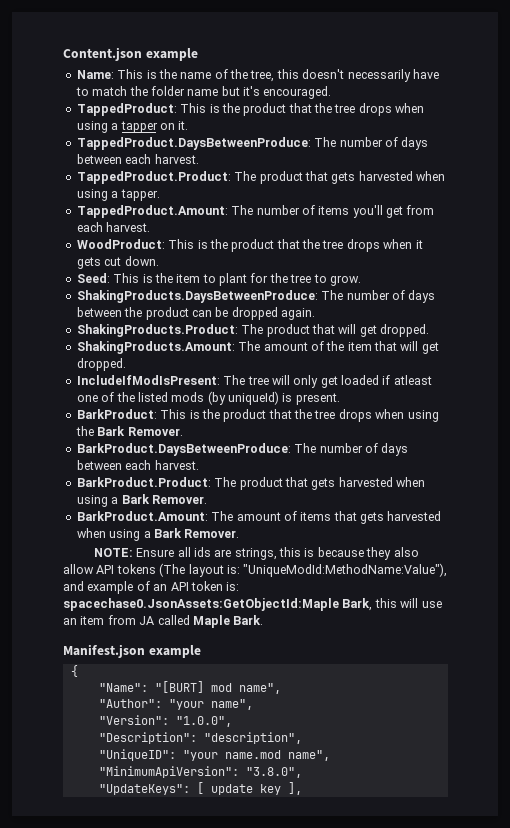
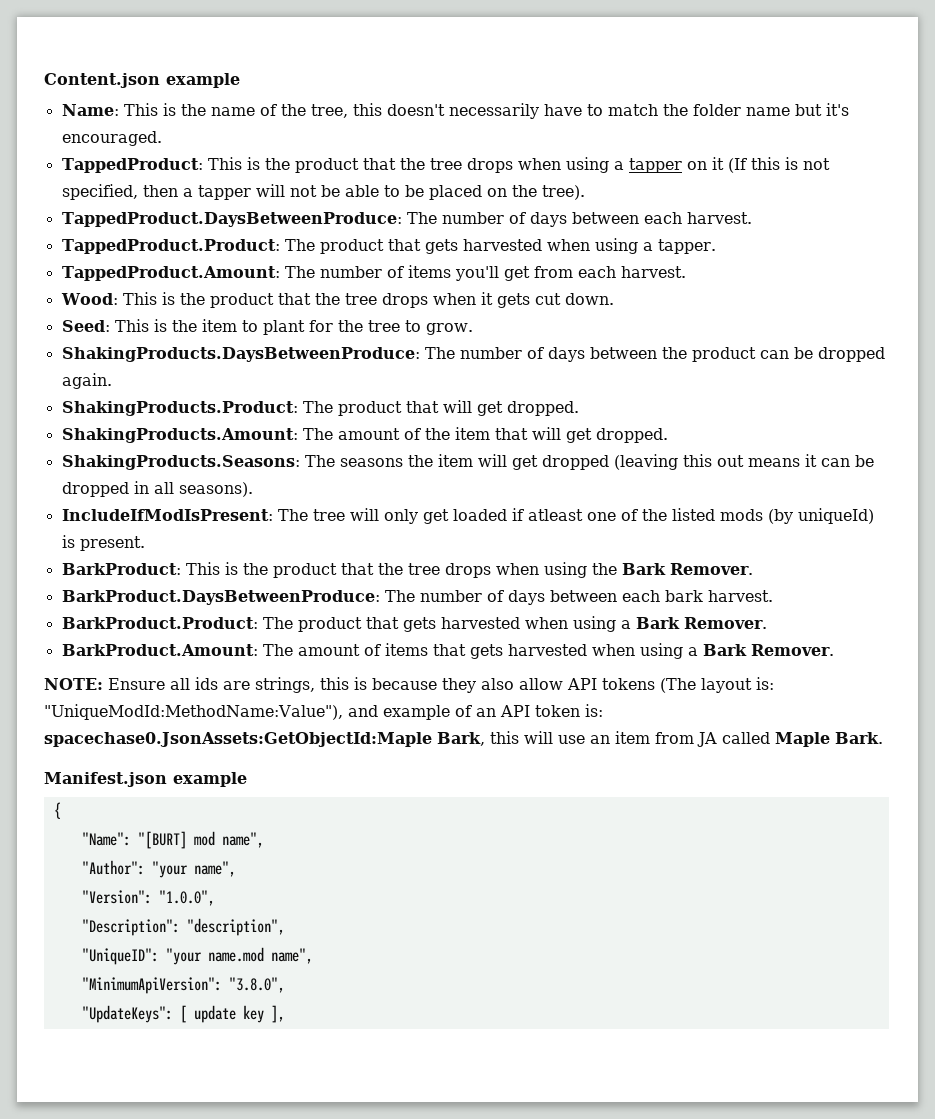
[178,121,189,130] it. -> [711,157,830,173] [61,184,585,200] it (If this is not specified, then a tapper will not be able to be placed on the tree).
[76,239,165,249] WoodProduct: -> [60,293,118,305] Wood:
(126, 364) none -> [61,454,874,470] [61,481,253,497] // ShakingProducts.Seasons: The seasons the item will get dropped (leaving this out means it can be dropped in all seasons).
(152, 465) none -> [664,590,703,602] bark

